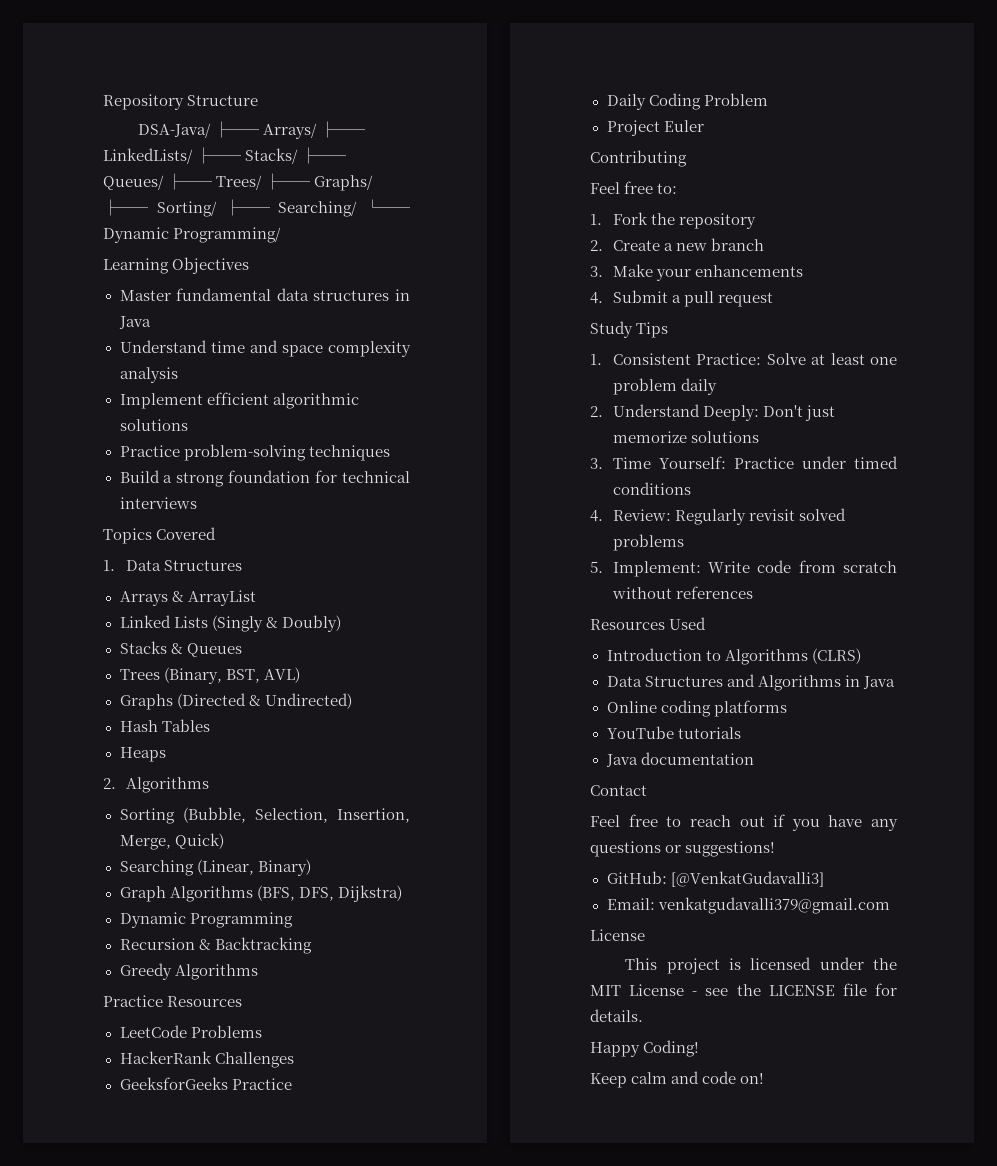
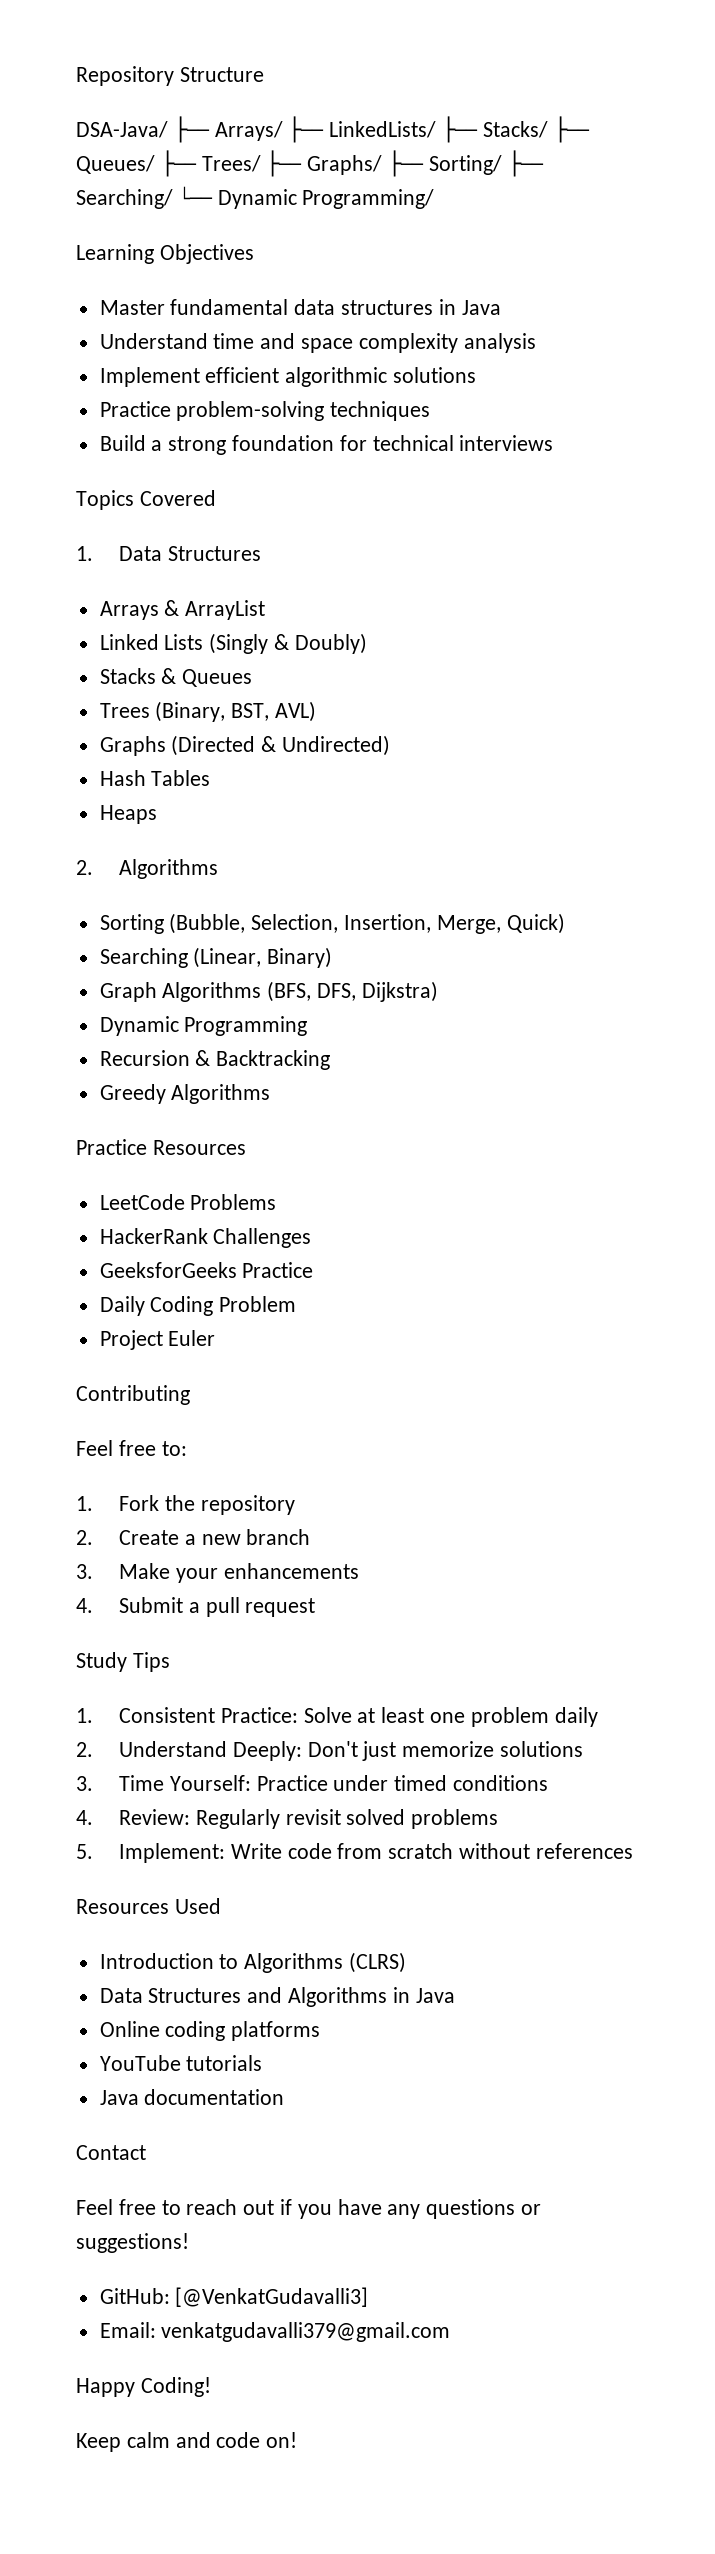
[590,929,645,941] [625,957,897,974] [590,983,897,996] [590,1009,643,1022] // License // This project is licensed under the MIT License - see the LICENSE file for details. -> (451, 2332) none

